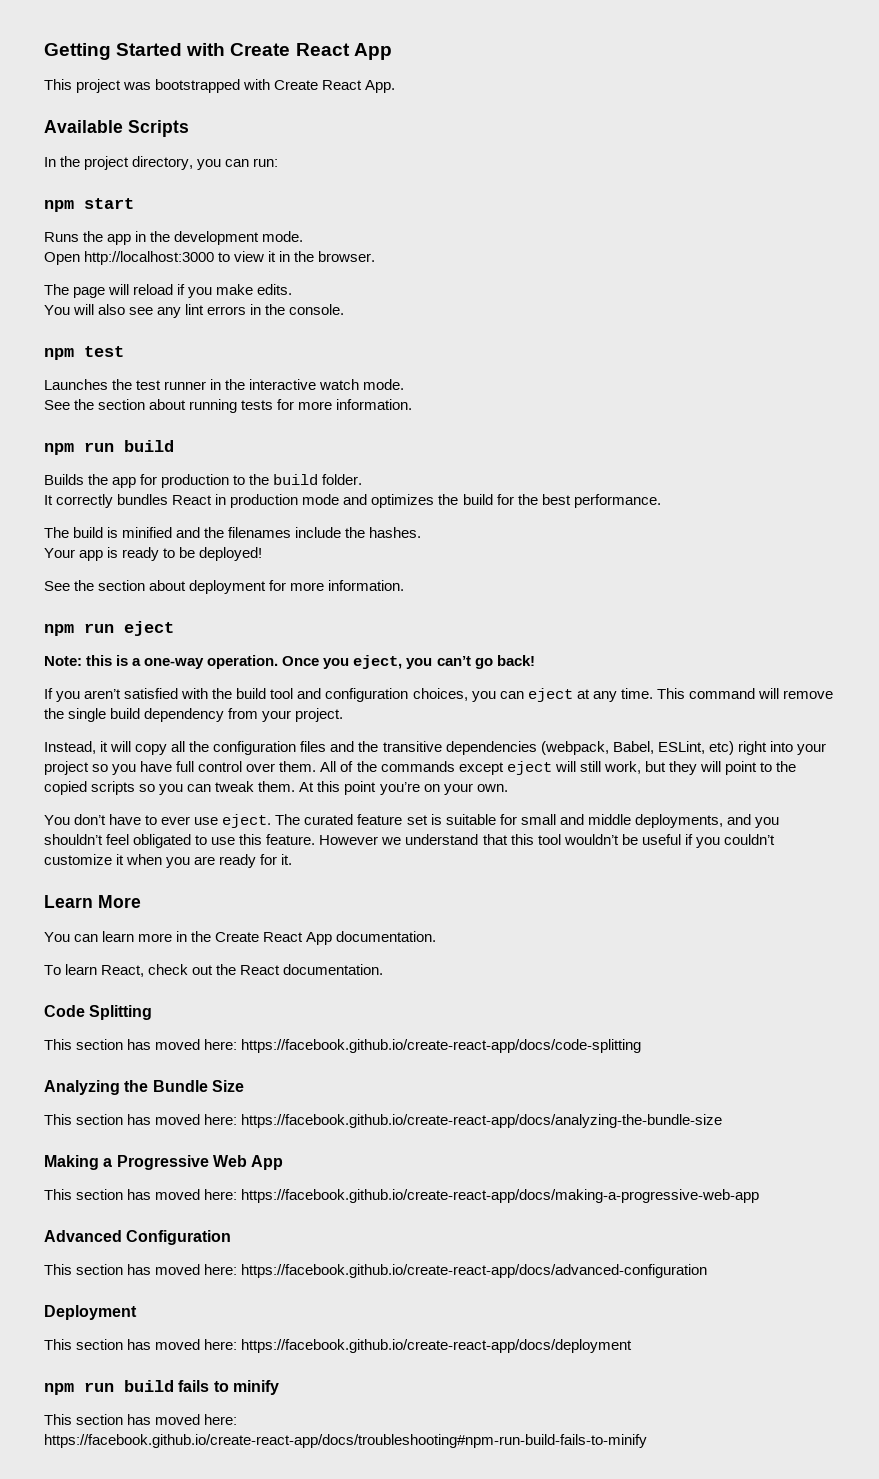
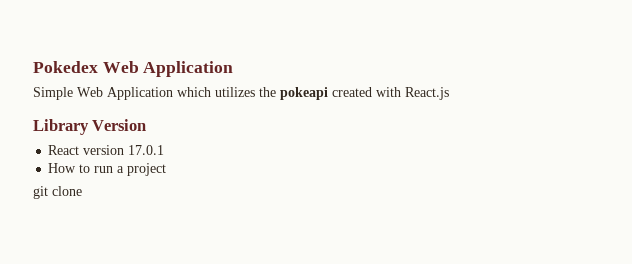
[44,43,392,60] [44,79,396,93] [44,120,189,137] [44,156,279,170] [44,198,134,212] [44,231,304,245] [44,251,376,265] [44,284,293,298] [44,304,345,318] [44,346,124,360] [44,379,405,390] [44,399,413,413] [44,440,174,455] [44,474,363,488] [44,494,661,508] [44,527,422,538] [44,547,263,561] [44,580,405,594] [44,621,174,636] [44,655,535,669] [44,688,833,702] [44,708,344,722] [44,741,826,755] [44,761,797,775] [44,781,508,795] [44,814,779,828] [44,834,775,848] [44,854,293,868] [44,895,141,908] [44,931,437,945] [44,964,384,977] [44,1005,153,1020] [44,1039,642,1053] [44,1080,244,1095] [44,1114,723,1128] [44,1155,284,1170] [44,1189,760,1203] [44,1230,232,1245] [44,1264,708,1278] [44,1305,137,1320] [44,1339,633,1353] [44,1380,279,1395] [44,1414,238,1425] [44,1434,647,1448] Getting Started with Create React App // This project was bootstrapped with Create React App. // Available Scripts // In the project directory, you can run: // npm start // Runs the app in the development mode. // Open http://localhost:3000 to view it in the browser. // The page will reload if you make edits. // You will also see any lint errors in the console. // npm test // Launches the test runner in the interactive watch mode. // See the section about running tests for more information. // npm run build // Builds the app for production to the build folder. // It correctly bundles React in production mode and optimizes the build for the best performance. // The build is minified and the filenames include the hashes. // Your app is ready to be deployed! // See the section about deployment for more information. // npm run eject // Note: this is a one-way operation. Once you eject, you can’t go back! // If you aren’t satisfied with the build tool and configuration choices, you can eject at any time. This command will remove the single build dependency from your project. // Instead, it will copy all the configuration files and the transitive dependencies (webpack, Babel, ESLint, etc) right into your project so you have full control over them. All of the commands except eject will still work, but they will point to the copied scripts so you can tweak them. At this point you’re on your own. // You don’t have to ever use eject. The curated feature set is suitable for small and middle deployments, and you shouldn’t feel obligated to use this feature. However we understand that this tool wouldn’t be useful if you couldn’t customize it when you are ready for it. // Learn More // You can learn more in the Create React App documentation. // To learn React, check out the React documentation. // Code Splitting // This section has moved here: https://facebook.github.io/create-react-app/docs/code-splitting // Analyzing the Bundle Size // This section has moved here: https://facebook.github.io/create-react-app/docs/analyzing-the-bundle-size // Making a Progressive Web App // This section has moved here: https://facebook.github.io/create-react-app/docs/making-a-progressive-web-app // Advanced Configuration // This section has moved here: https://facebook.github.io/create-react-app/docs/advanced-configuration // Deployment // This section has moved here: https://facebook.github.io/create-react-app/docs/deployment // npm run build fails to minify // This section has moved here: https://facebook.github.io/create-react-app/docs/troubleshooting#npm-run-build-fails-to-minify -> [33,61,234,77] [33,87,449,100] [33,119,147,135] [48,145,165,155] [48,163,167,176] [33,186,82,199] Pokedex Web Application // Simple Web Application which utilizes the pokeapi created with React.js // Library Version // React version 17.0.1 // How to run a project // git clone

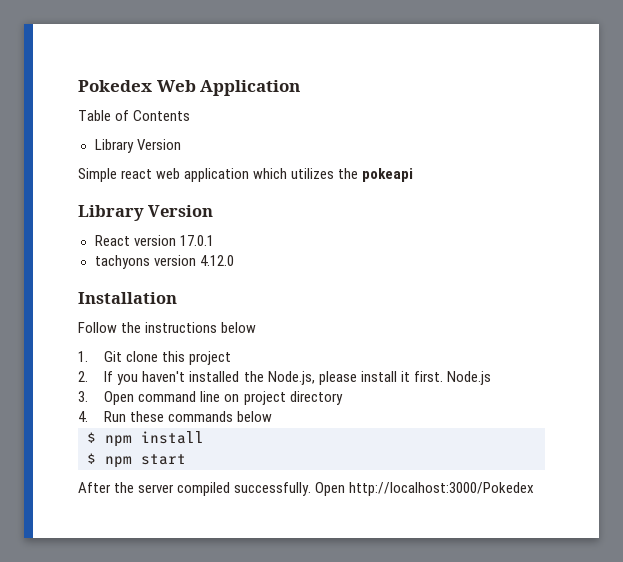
[33,87,173,100] Simple Web Application -> [78,110,191,121] [94,139,181,153] [78,168,250,182] Table of Contents // Library Version // Simple react web application
[332,87,449,100] created with React.js -> (414, 175) none
[48,163,167,176] [33,186,82,199] How to run a project // git clone -> [94,255,234,269] [78,292,177,304] [78,322,257,333] [78,351,232,365] [78,371,491,385] [78,391,343,405] [78,411,273,422] [87,431,204,447] [87,453,186,468] [78,482,535,496] tachyons version 4.12.0 // Installation // Follow the instructions below // 1. Git clone this project // 2. If you haven't installed the Node.js, please install it first. Node.js // 3. Open command line on project directory // 4. Run these commands below // $ npm install // $ npm start // After the server compiled successfully. Open http://localhost:3000/Pokedex

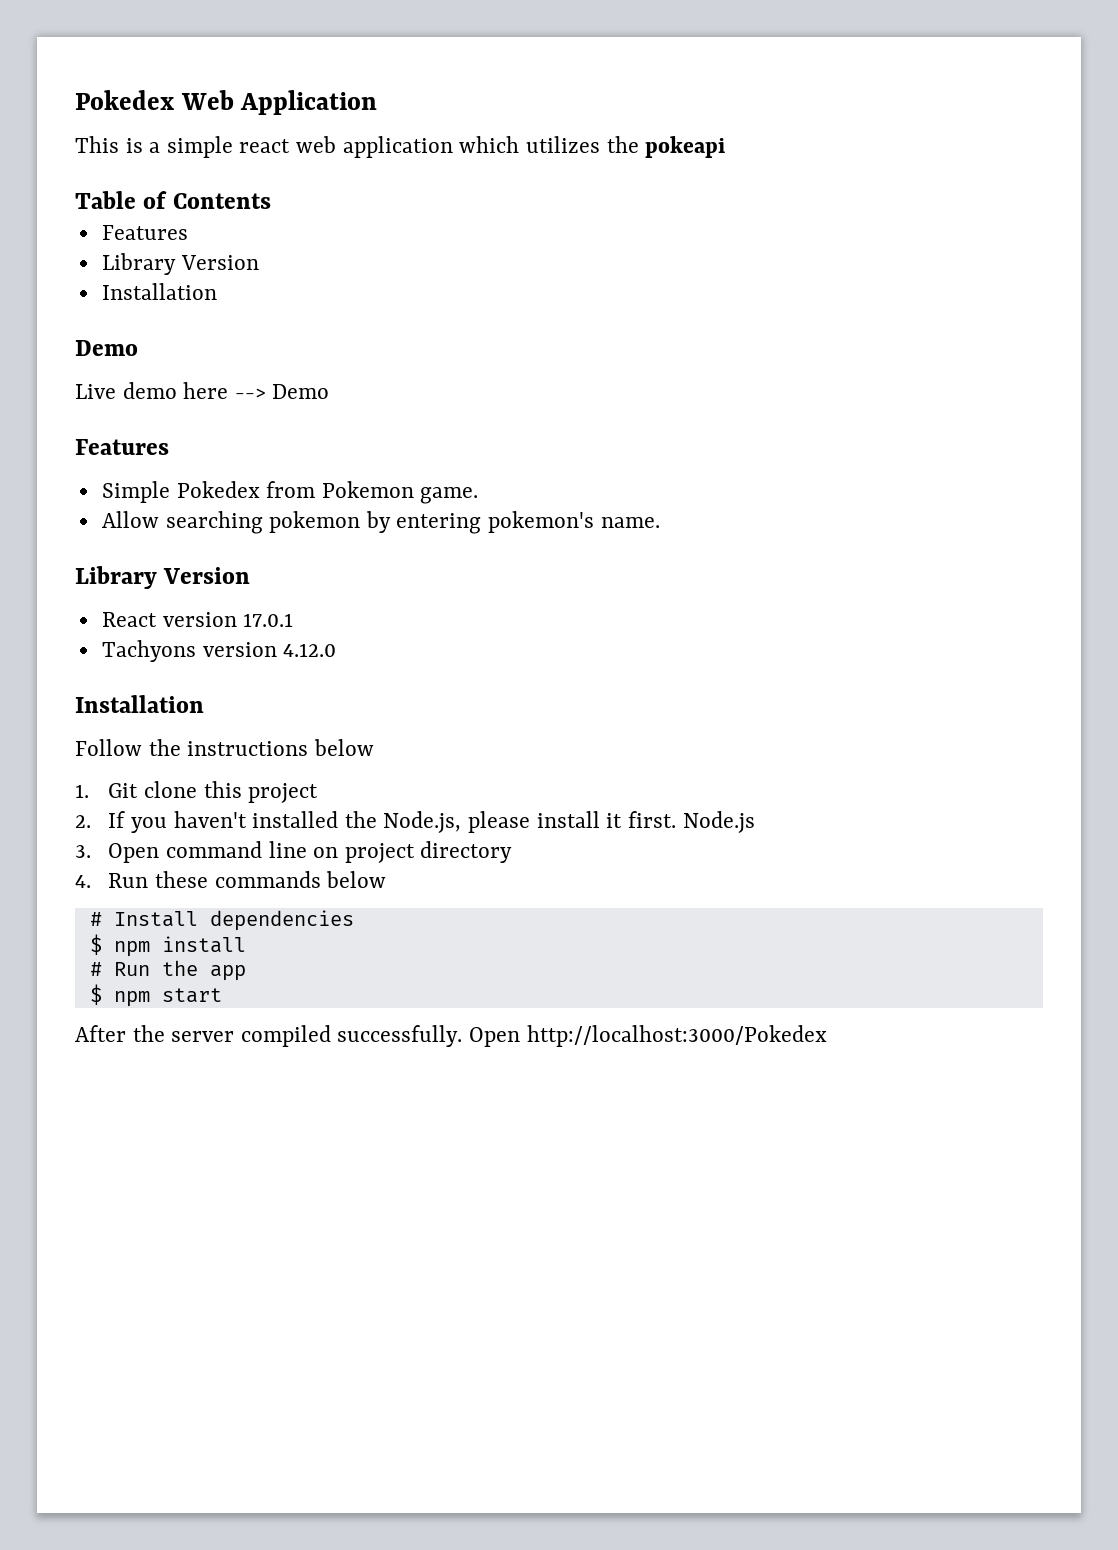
[78,110,191,121] [94,139,181,153] [78,168,117,182] Table of Contents // Library Version // Simple -> [75,136,233,158] This is a simple
(414, 175) none -> [75,191,271,209] [101,225,188,240] [101,253,259,275] [101,283,217,300] [75,340,138,356] [75,382,330,399] [75,439,169,455] [101,481,479,504] [101,511,660,534] // Table of Contents // Features // Library Version // Installation // Demo // Live demo here --> Demo // Features // Simple Pokedex from Pokemon game. // Allow searching pokemon by entering pokemon's name.
[94,255,150,269] tachyons -> [101,640,196,662] Tachyons
(273, 416) none -> [89,910,354,931] // # Install dependencies
(204, 437) none -> [89,960,246,981] // # Run the app

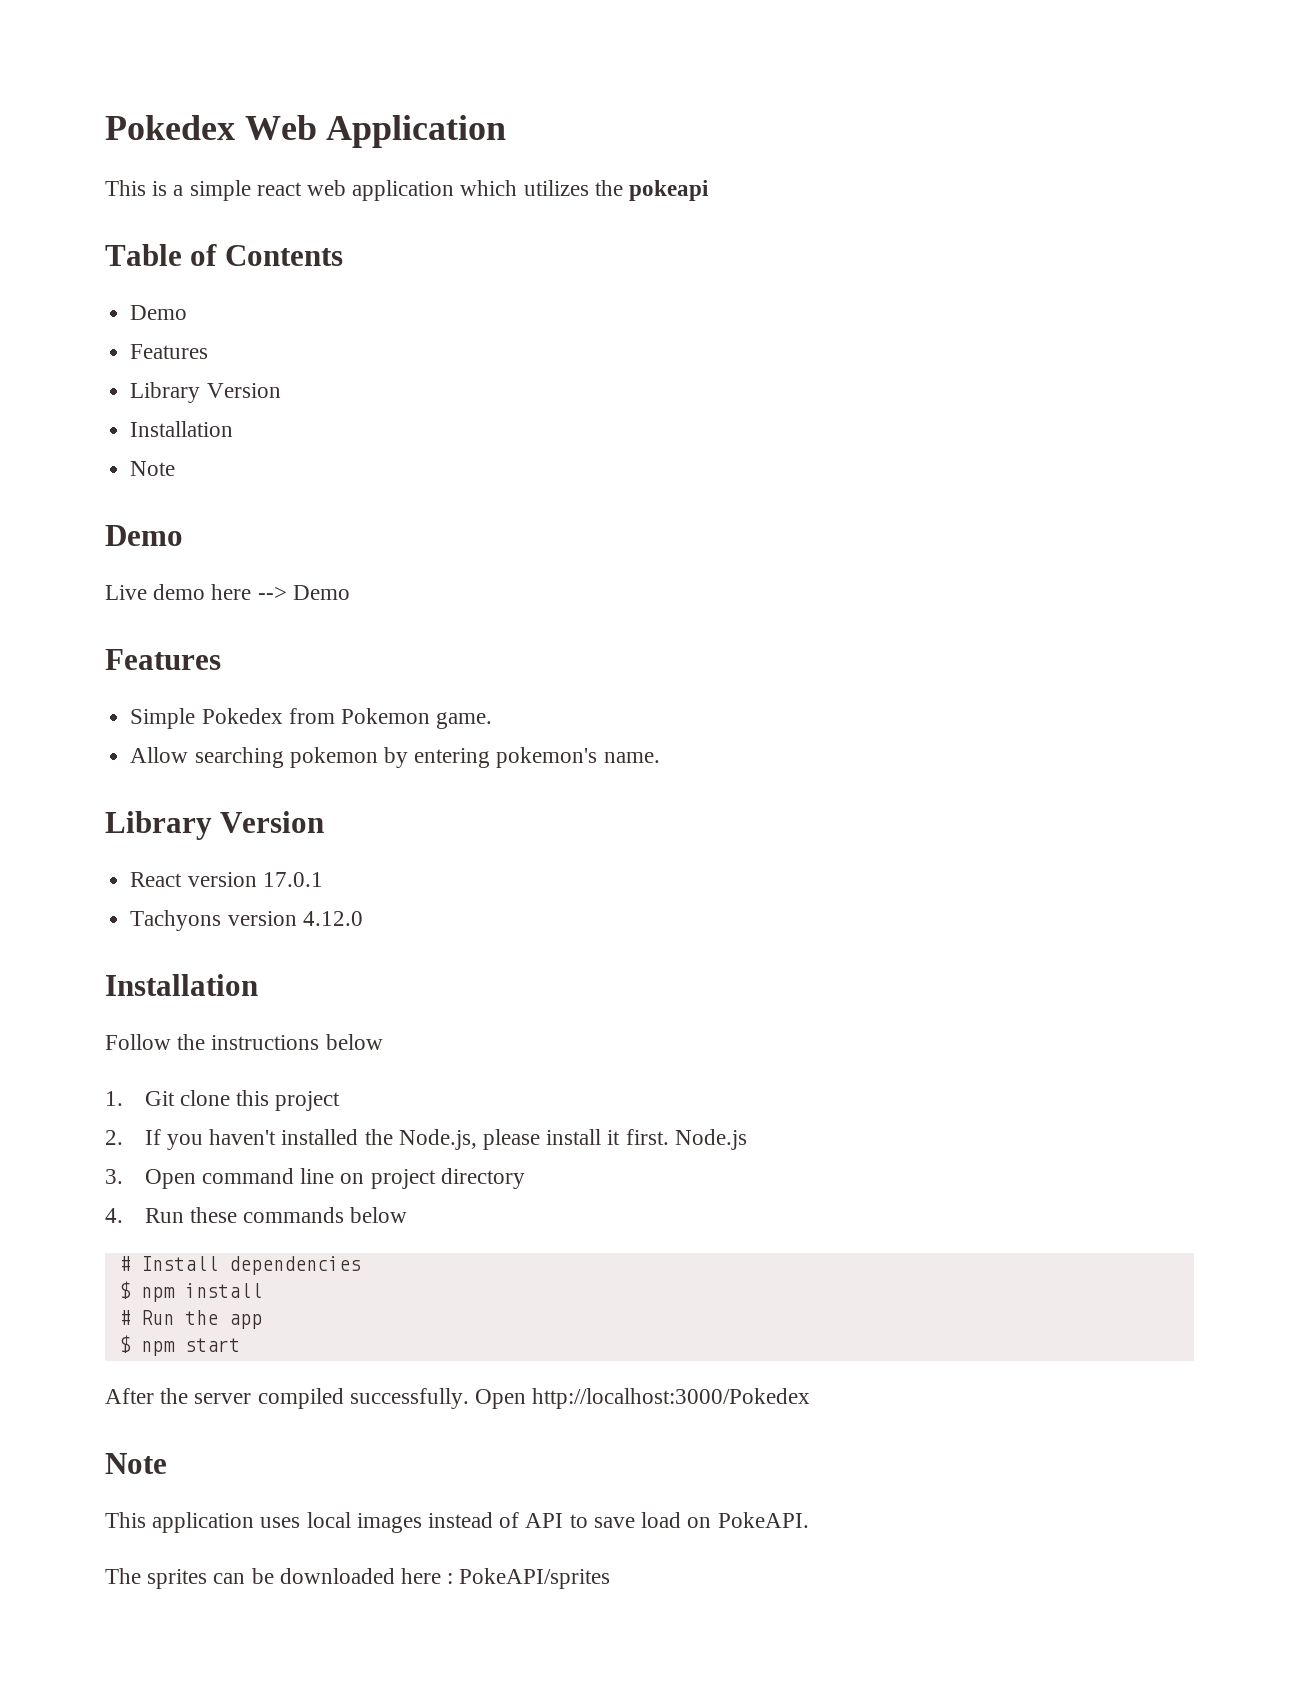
(271, 201) none -> [130,305,188,320] // Demo
(217, 291) none -> [130,461,176,476] // Note
(827, 1036) none -> [105,1453,167,1474] [105,1512,809,1533] [105,1568,611,1589] // Note // This application uses local images instead of API to save load on PokeAPI. // The sprites can be downloaded here : PokeAPI/sprites

